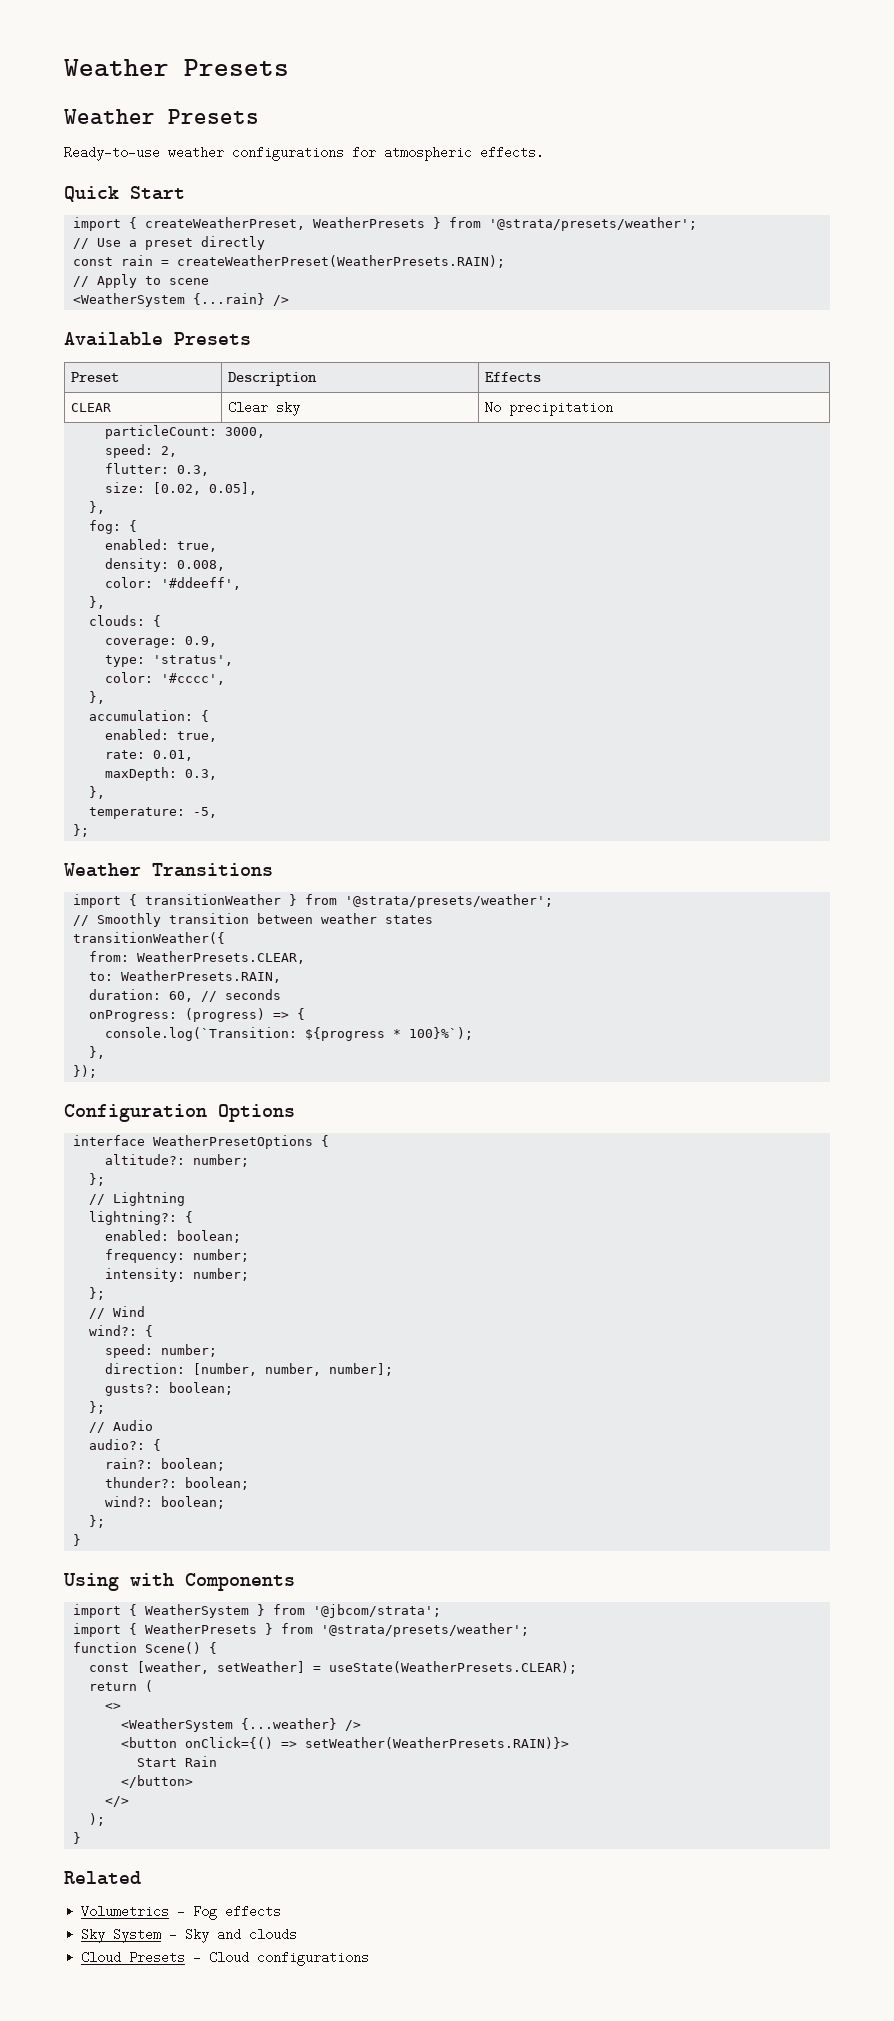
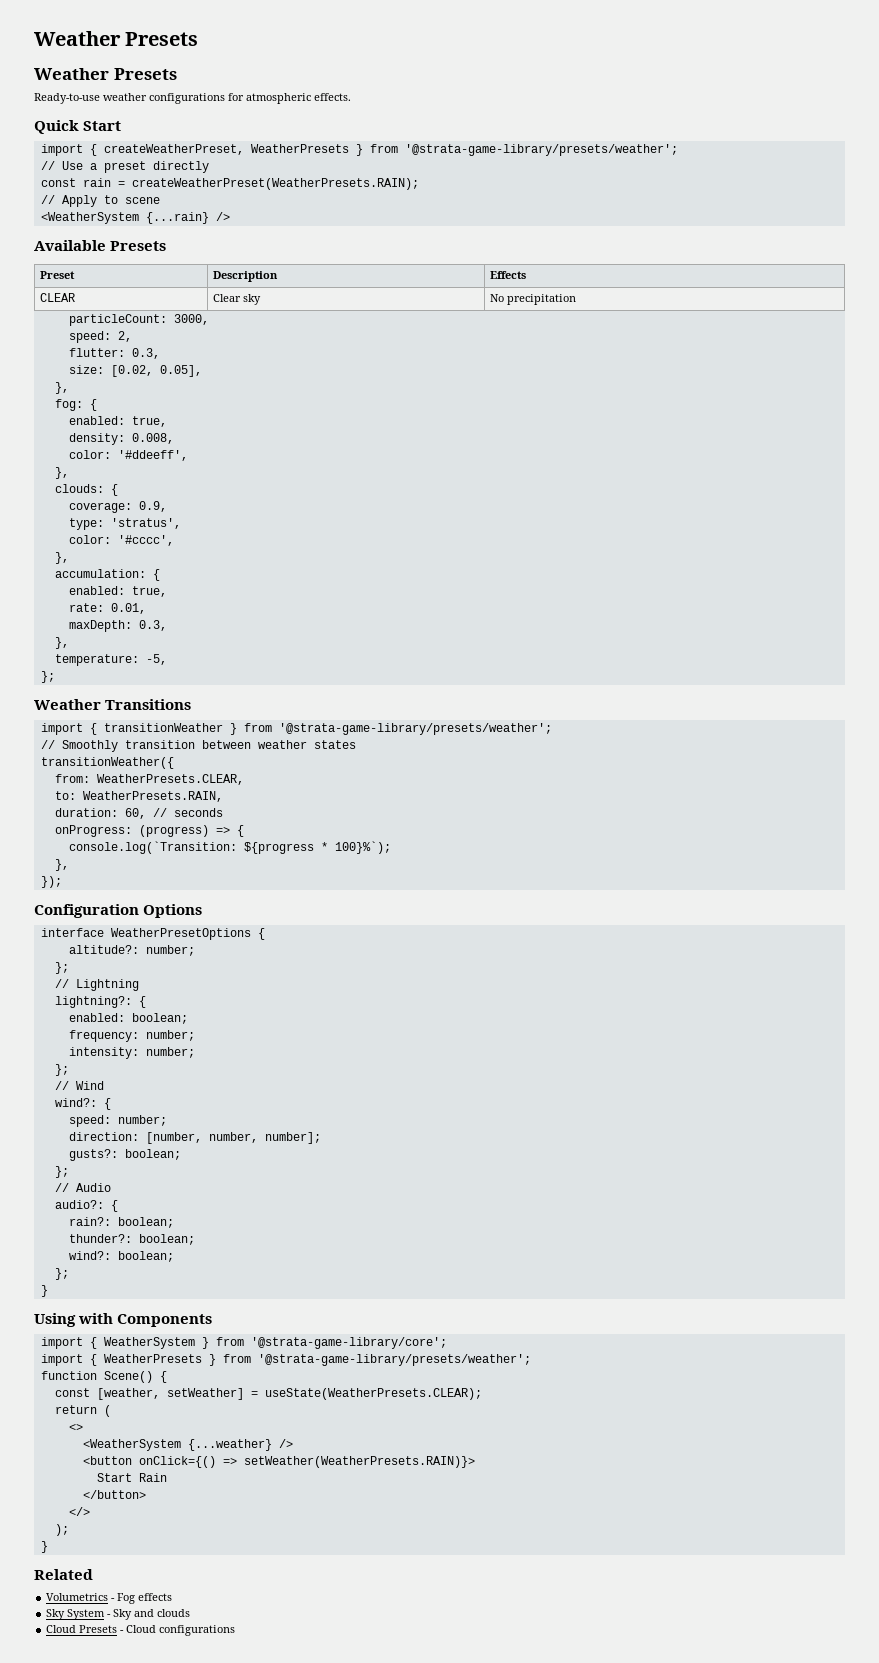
[489,217,698,231] '@strata/presets/weather'; -> [404,144,678,156] '@strata-game-library/presets/weather';
[345,894,554,908] '@strata/presets/weather'; -> [278,723,552,735] '@strata-game-library/presets/weather';
[313,1604,442,1618] '@jbcom/strata'; -> [250,1337,447,1349] '@strata-game-library/core';
[321,1623,530,1637] '@strata/presets/weather'; -> [257,1354,531,1366] '@strata-game-library/presets/weather';

